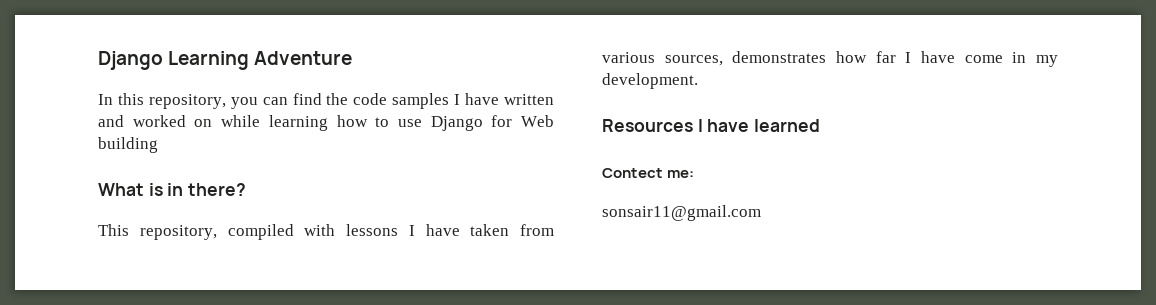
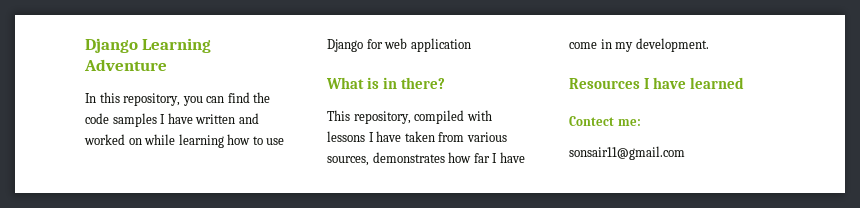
[520,115,554,127] [98,137,158,153] Web building -> [384,38,471,52] web application

